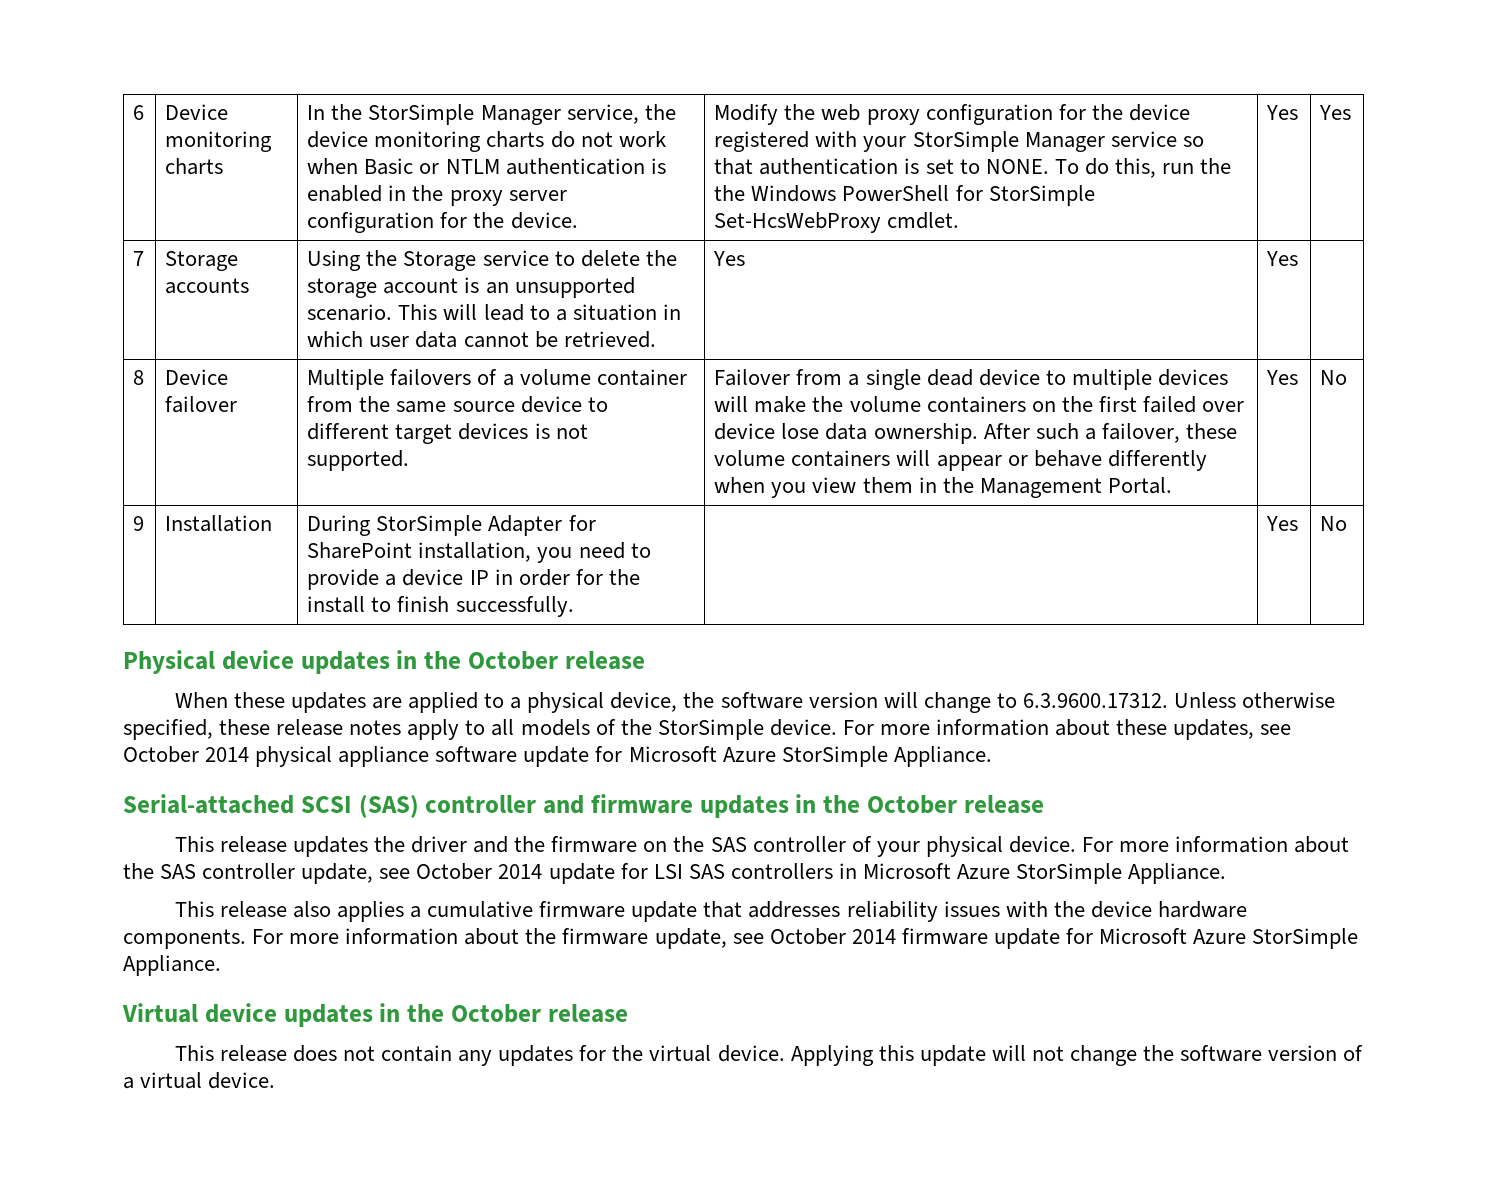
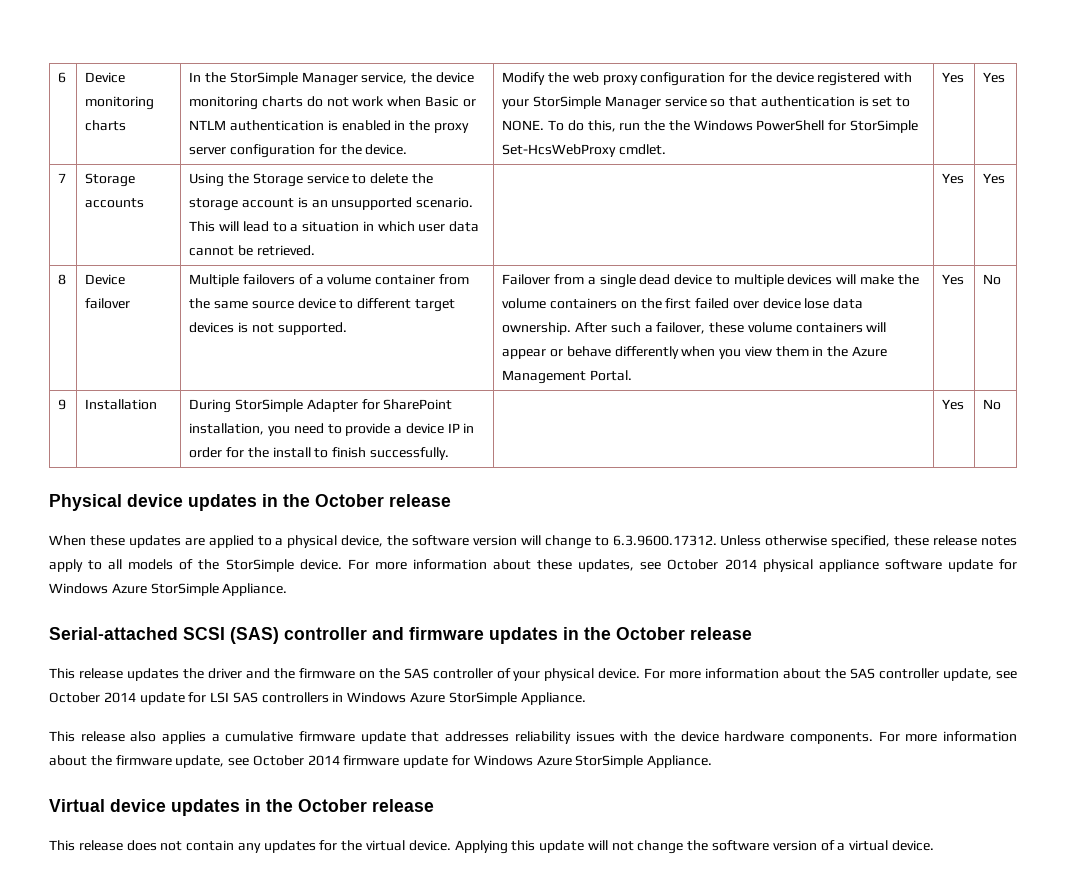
[713,251,746,266] [1266,251,1299,266] Yes | Yes | -> [942,173,965,184] [983,173,1006,184] | Yes | Yes
(974, 485) none -> [851,346,887,357] Azure
[628,746,717,762] Microsoft -> [49,583,108,594] Windows
[862,863,951,879] Microsoft -> [347,692,407,703] Windows
[1099,928,1188,944] Microsoft -> [473,755,533,766] Windows

